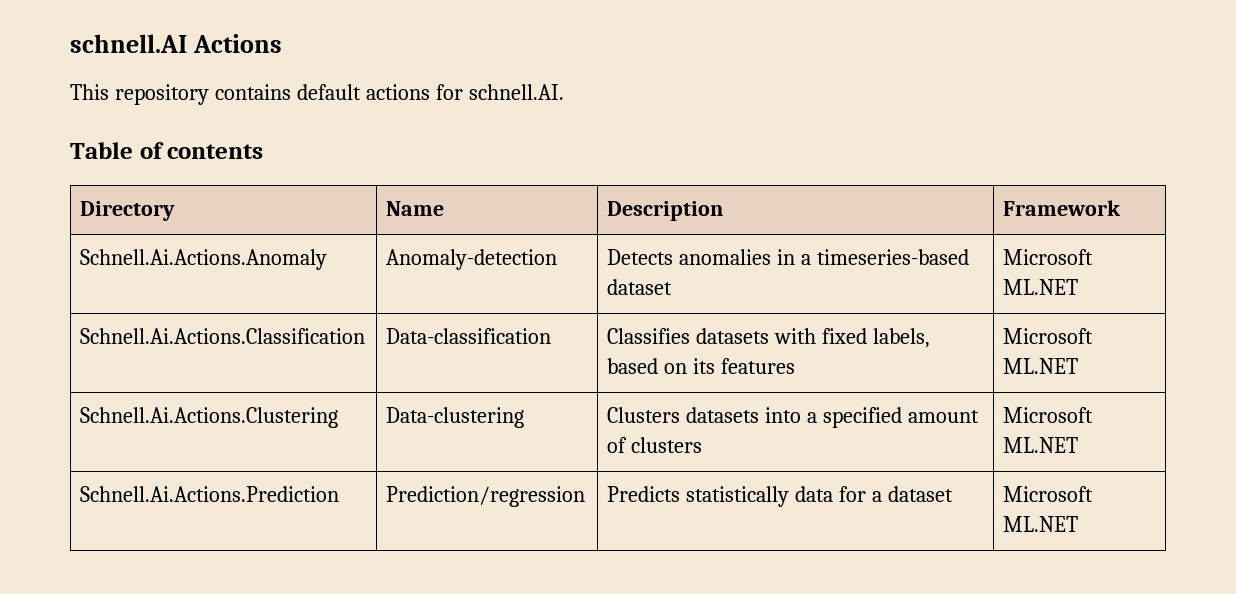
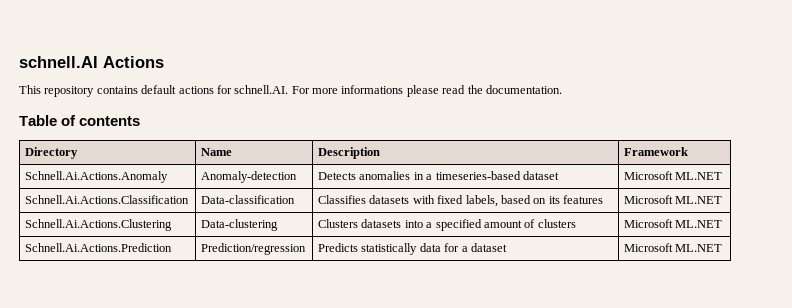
(564, 92) none -> [291,85,562,97] For more informations please read the documentation.

